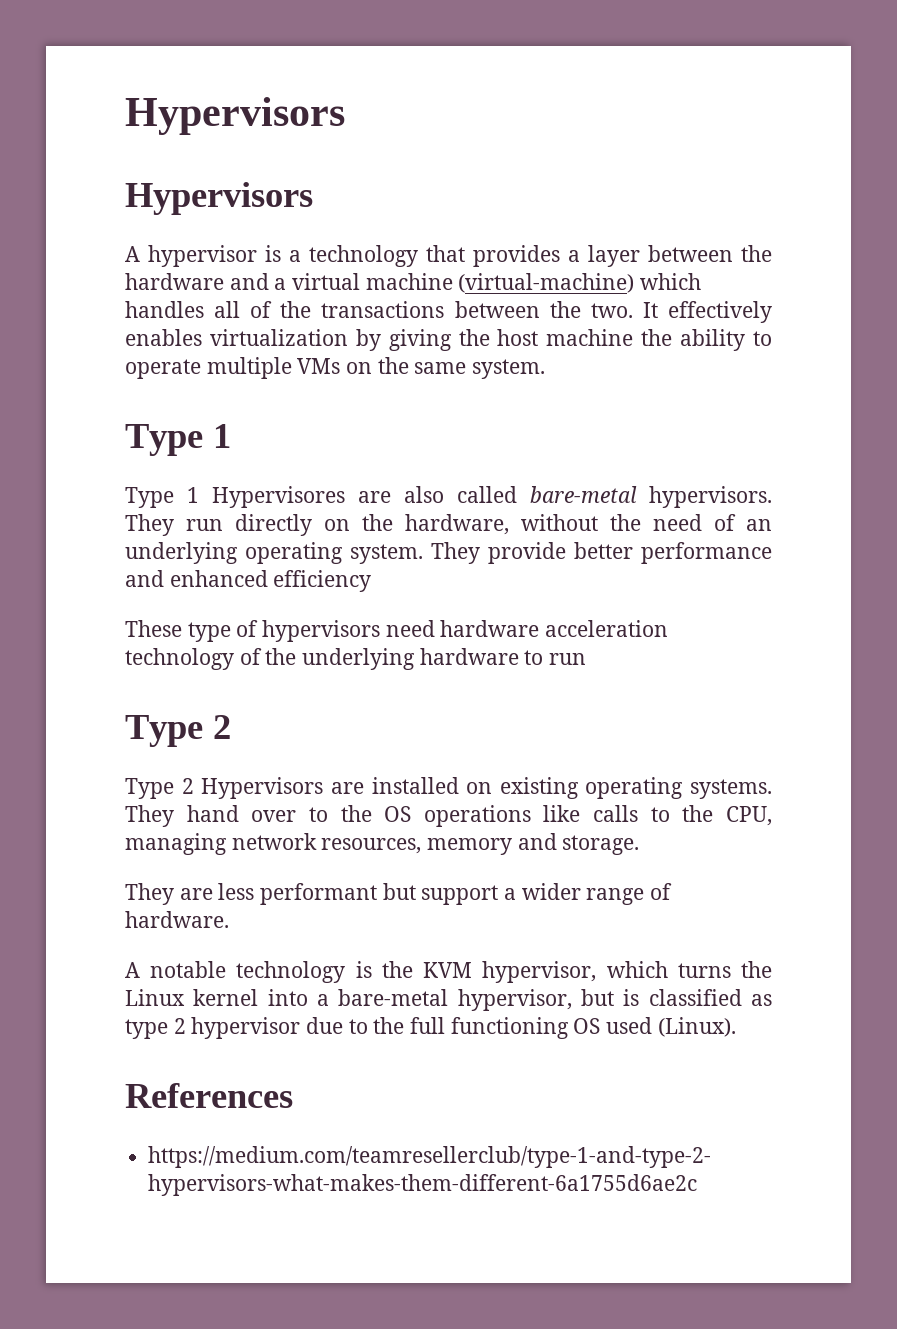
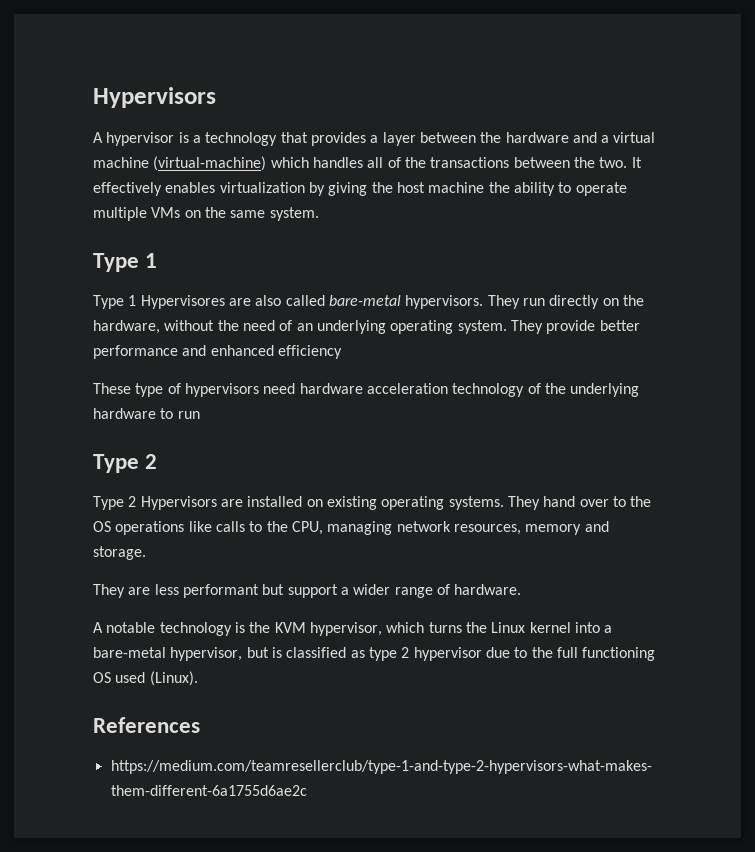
[125,97,345,135] [125,182,313,215] Hypervisors // Hypervisors -> [93,87,216,108] Hypervisors

